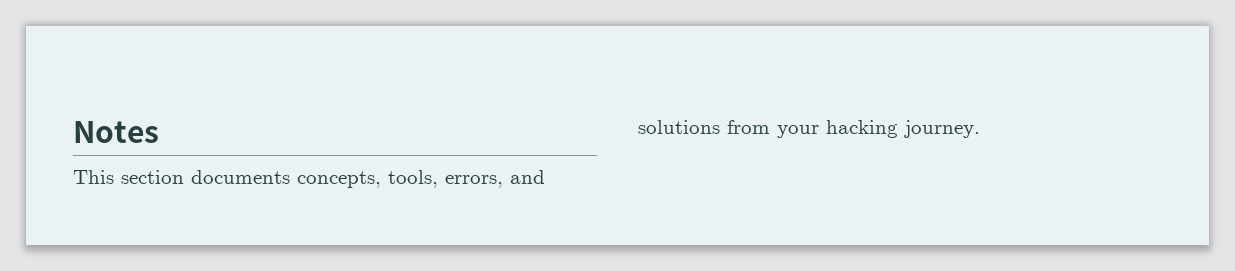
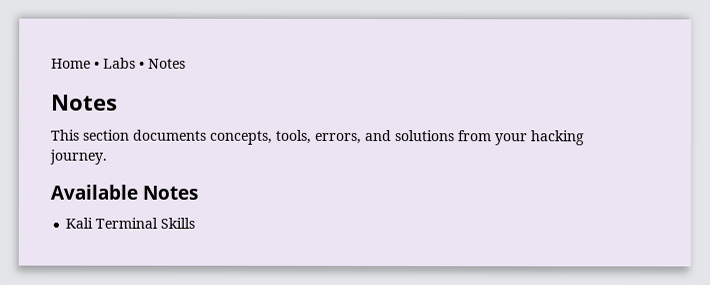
(73, 132) none -> [51,57,186,69] Home • Labs • Notes //
(980, 129) none -> [50,184,199,200] [65,217,196,229] // Available Notes // Kali Terminal Skills

